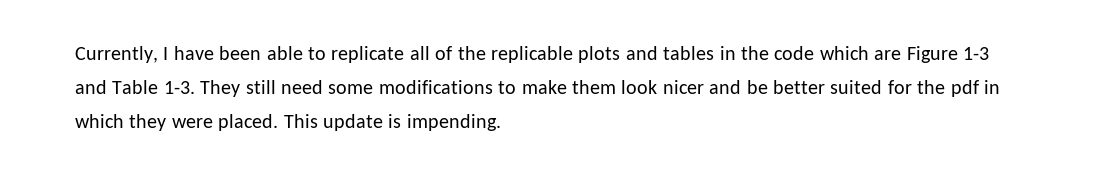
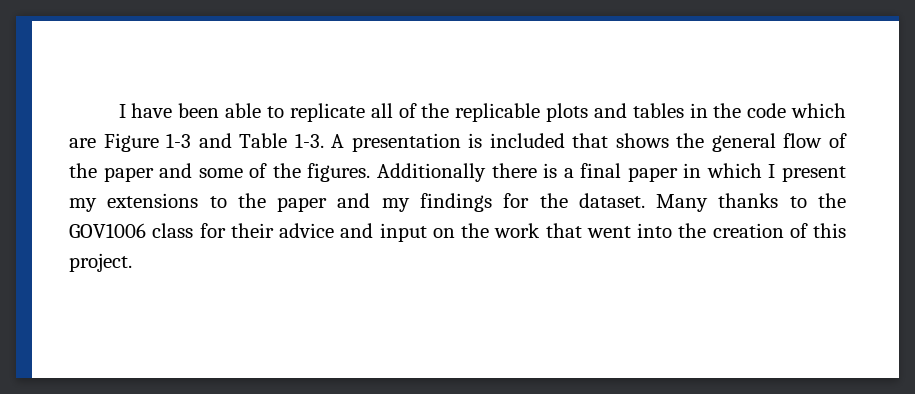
[75,46,158,63] Currently, -> (118, 111) none
[200,80,1000,97] [75,114,501,131] They still need some modifications to make them look nicer and be better suited for the pdf in which they were placed. This update is impending. -> [331,133,847,152] [69,163,846,182] [69,193,847,212] [69,223,846,242] [69,253,132,272] A presentation is included that shows the general flow of the paper and some of the figures. Additionally there is a final paper in which I present my extensions to the paper and my findings for the dataset. Many thanks to the GOV1006 class for their advice and input on the work that went into the creation of this project.

